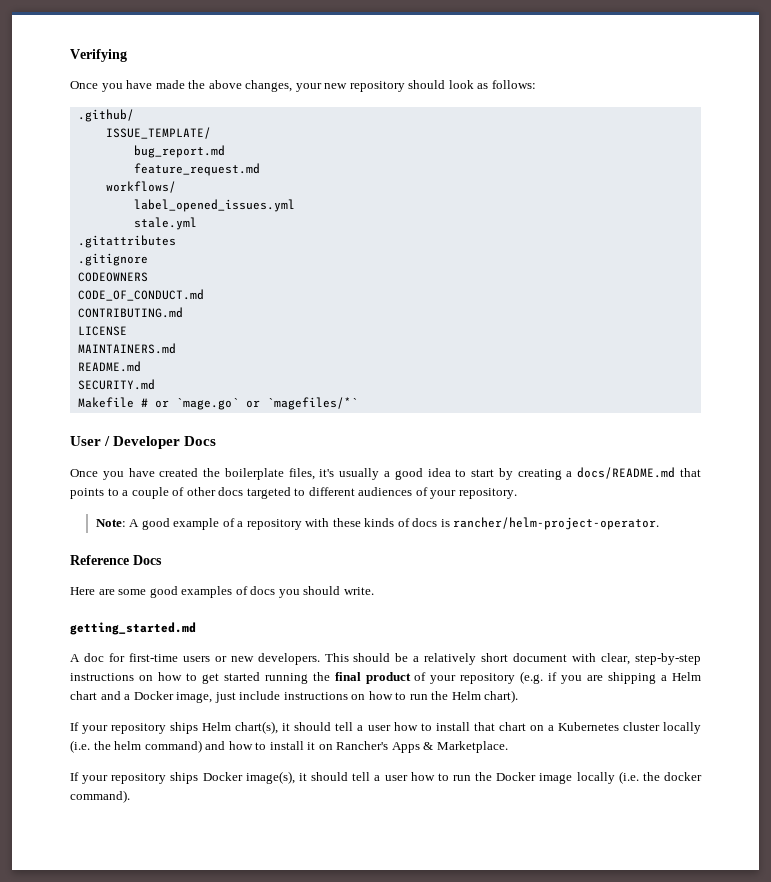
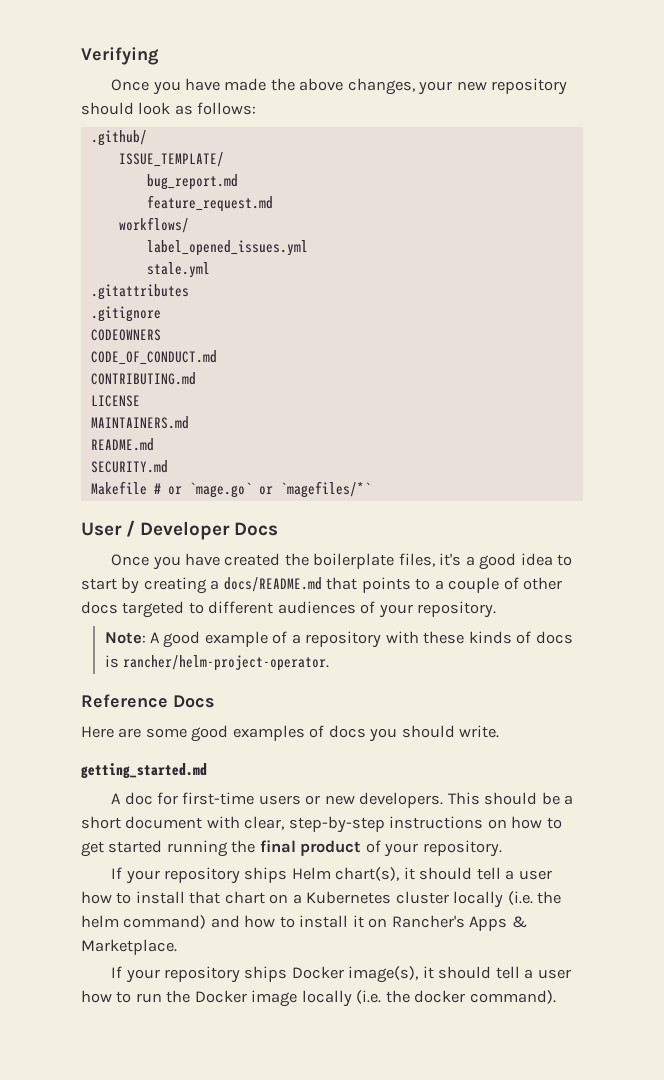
[339,468,380,480] usually -> (462, 559) none
[424,653,477,665] relatively -> (574, 800) none
[460,671,701,684] [70,690,519,703] repository (e.g. if you are shipping a Helm chart and a Docker image, just include instructions on how to run the Helm chart). -> [422,840,502,857] repository.

